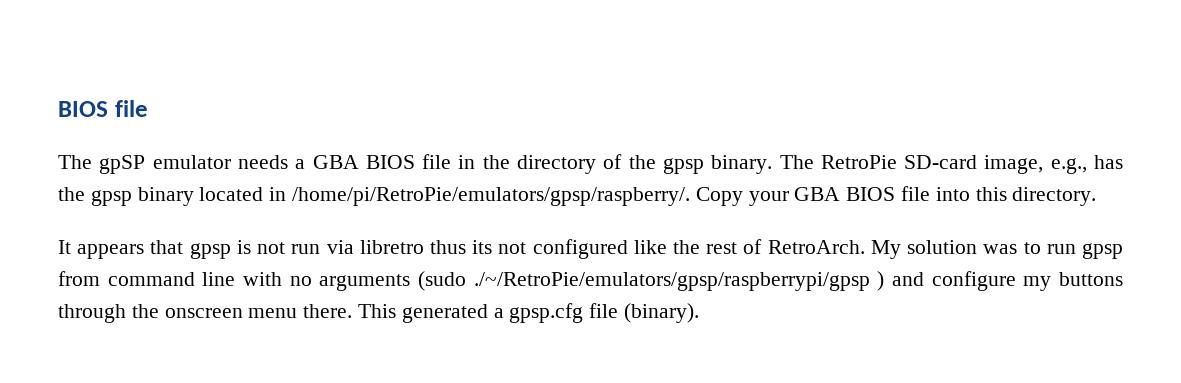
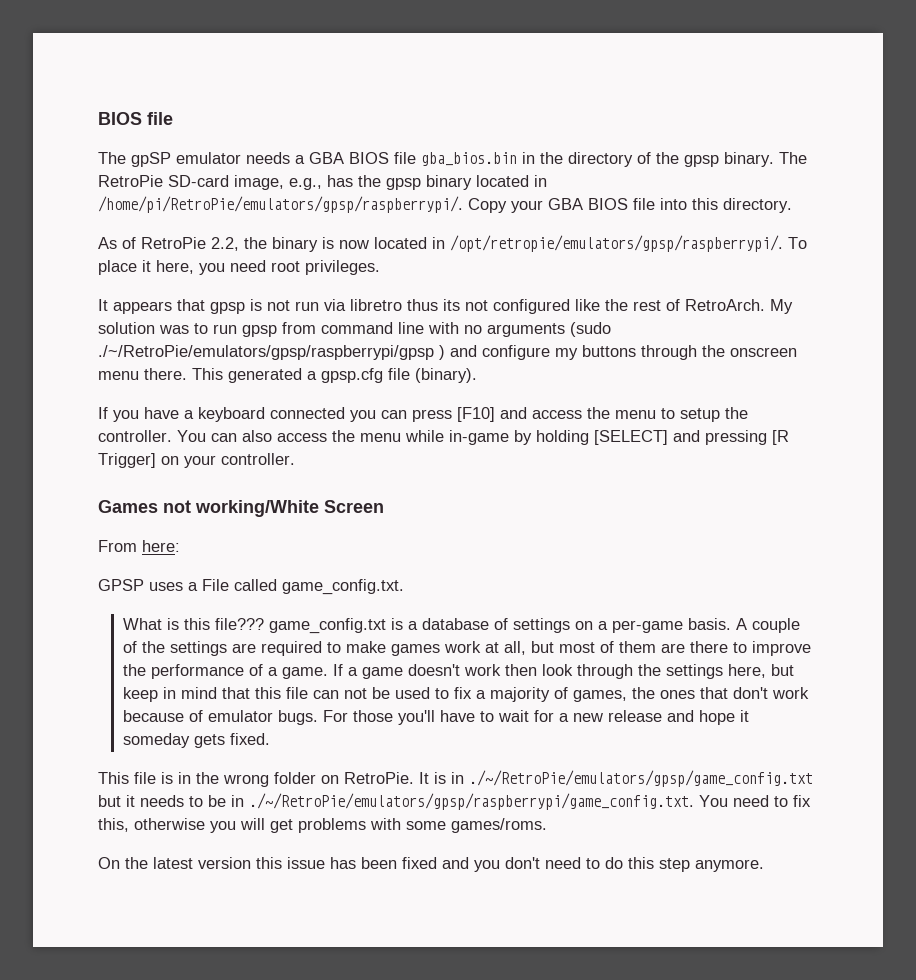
(452, 161) none -> [421,152,517,166] gba_bios.bin
[292,187,691,206] /home/pi/RetroPie/emulators/gpsp/raspberry/. -> [98,196,463,213] /home/pi/RetroPie/emulators/gpsp/raspberrypi/.
(1097, 196) none -> [98,235,807,252] [98,260,380,275] // As of RetroPie 2.2, the binary is now located in /opt/retropie/emulators/gpsp/raspberrypi/. To place it here, you need root privileges.
(700, 313) none -> [98,407,748,422] [98,430,789,445] [98,453,295,468] [98,500,384,517] [98,540,180,552] [98,579,404,595] [122,618,800,634] [122,641,811,656] [122,664,794,679] [122,687,809,702] [122,710,749,725] [122,733,270,748] [98,770,813,787] [98,793,811,810] [98,818,547,833] [98,857,764,872] // If you have a keyboard connected you can press [F10] and access the menu to setup the controller. You can also access the menu while in-game by holding [SELECT] and pressing [R Trigger] on your controller. // Games not working/White Screen // From here: // GPSP uses a File called game_config.txt. // What is this file??? game_config.txt is a database of settings on a per-game basis. A couple of the settings are required to make games work at all, but most of them are there to improve the performance of a game. If a game doesn't work then look through the settings here, but keep in mind that this file can not be used to fix a majority of games, the ones that don't work because of emulator bugs. For those you'll have to wait for a new release and hope it someday gets fixed. // This file is in the wrong folder on RetroPie. It is in ./~/RetroPie/emulators/gpsp/game_config.txt but it needs to be in ./~/RetroPie/emulators/gpsp/raspberrypi/game_config.txt. You need to fix this, otherwise you will get problems with some games/roms. // On the latest version this issue has been fixed and you don't need to do this step anymore.

